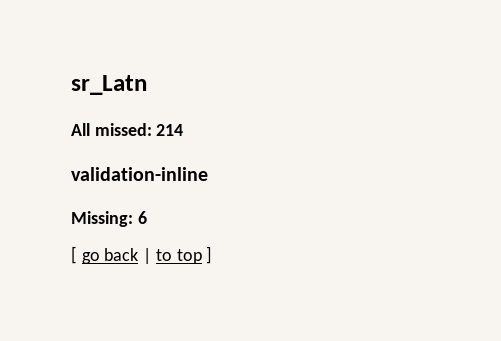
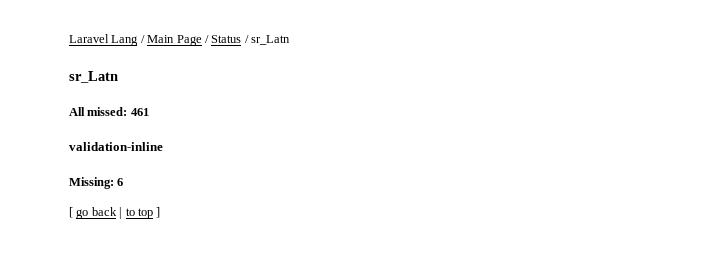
(71, 85) none -> [69,34,290,46] Laravel Lang / Main Page / Status / sr_Latn //
[156,124,184,136] 214 -> [130,108,149,116] 461

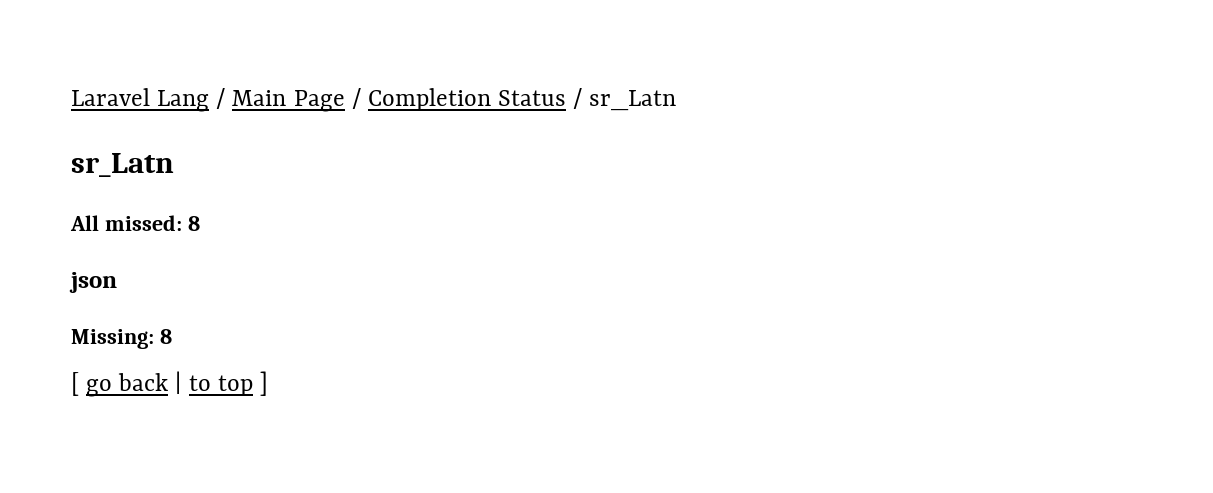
(209, 39) none -> [367,88,491,111] Completion
[130,108,149,116] [69,142,163,151] 461 // validation-inline -> [187,216,200,231] [69,272,117,293] 8 // json
[117,178,124,186] 6 -> [159,329,172,344] 8

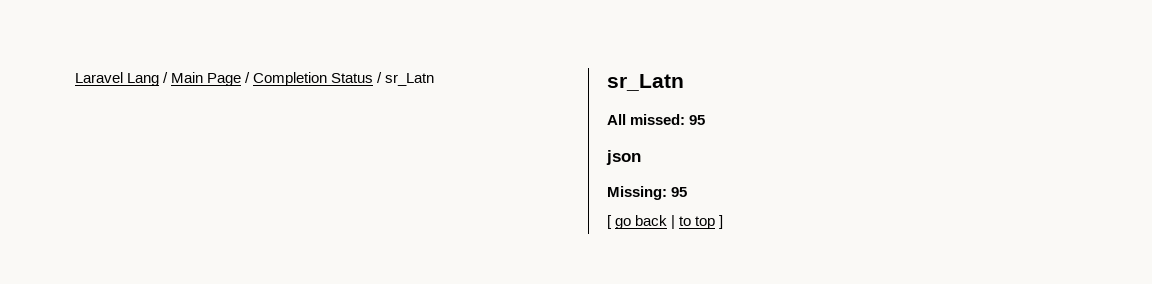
[187,216,200,231] 8 -> [689,115,706,125] 95
[159,329,172,344] 8 -> [671,187,688,197] 95

